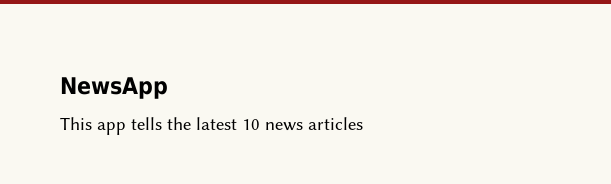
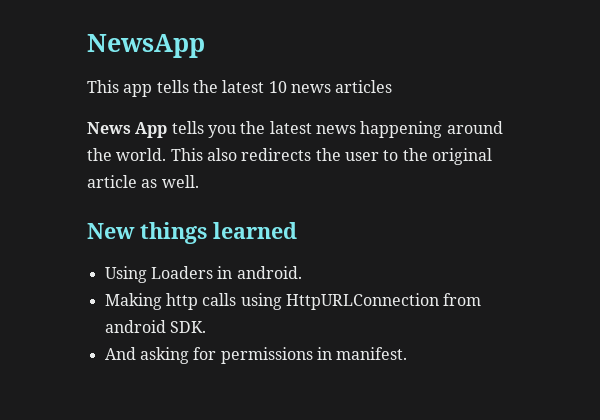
(363, 123) none -> [87,121,503,138] [87,148,492,165] [87,175,199,188] [87,222,297,244] [104,266,302,283] [104,293,482,310] [104,320,206,333] [104,347,408,364] // News App tells you the latest news happening around the world. This also redirects the user to the original article as well. // New things learned // Using Loaders in android. // Making http calls using HttpURLConnection from android SDK. // And asking for permissions in manifest.

